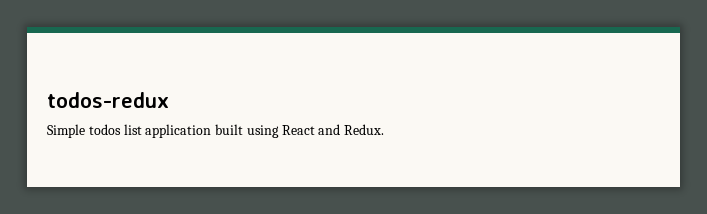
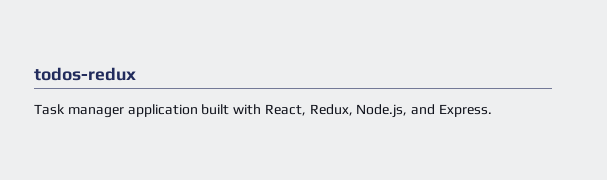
[47,124,385,138] Simple todos list application built using React and Redux. -> [34,104,493,118] Task manager application built with React, Redux, Node.js, and Express.

